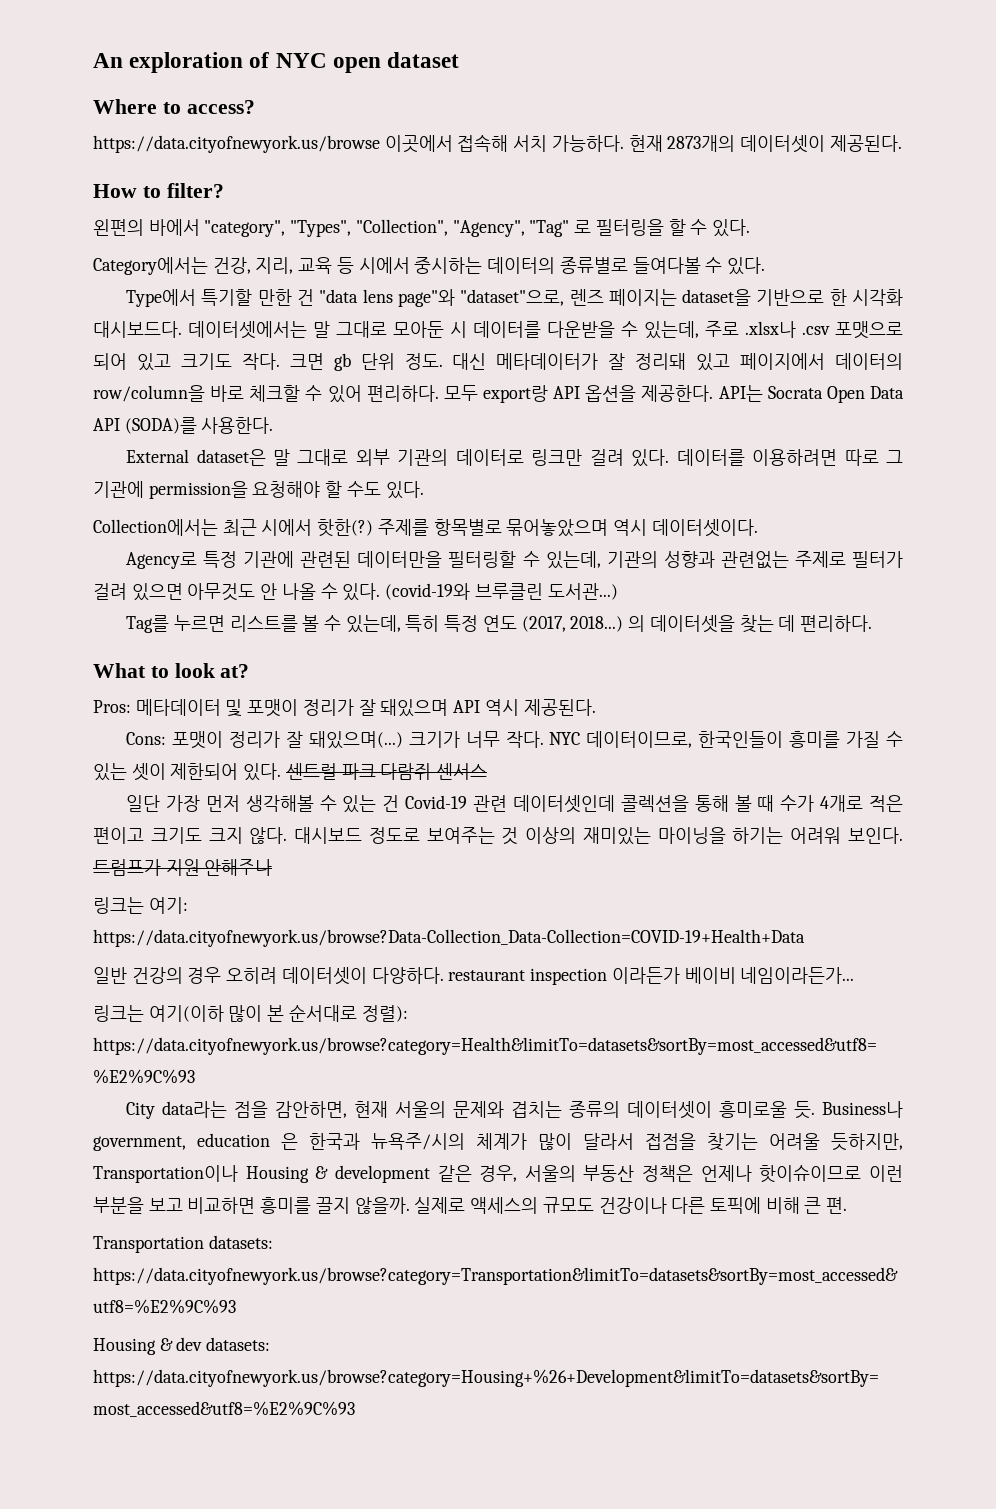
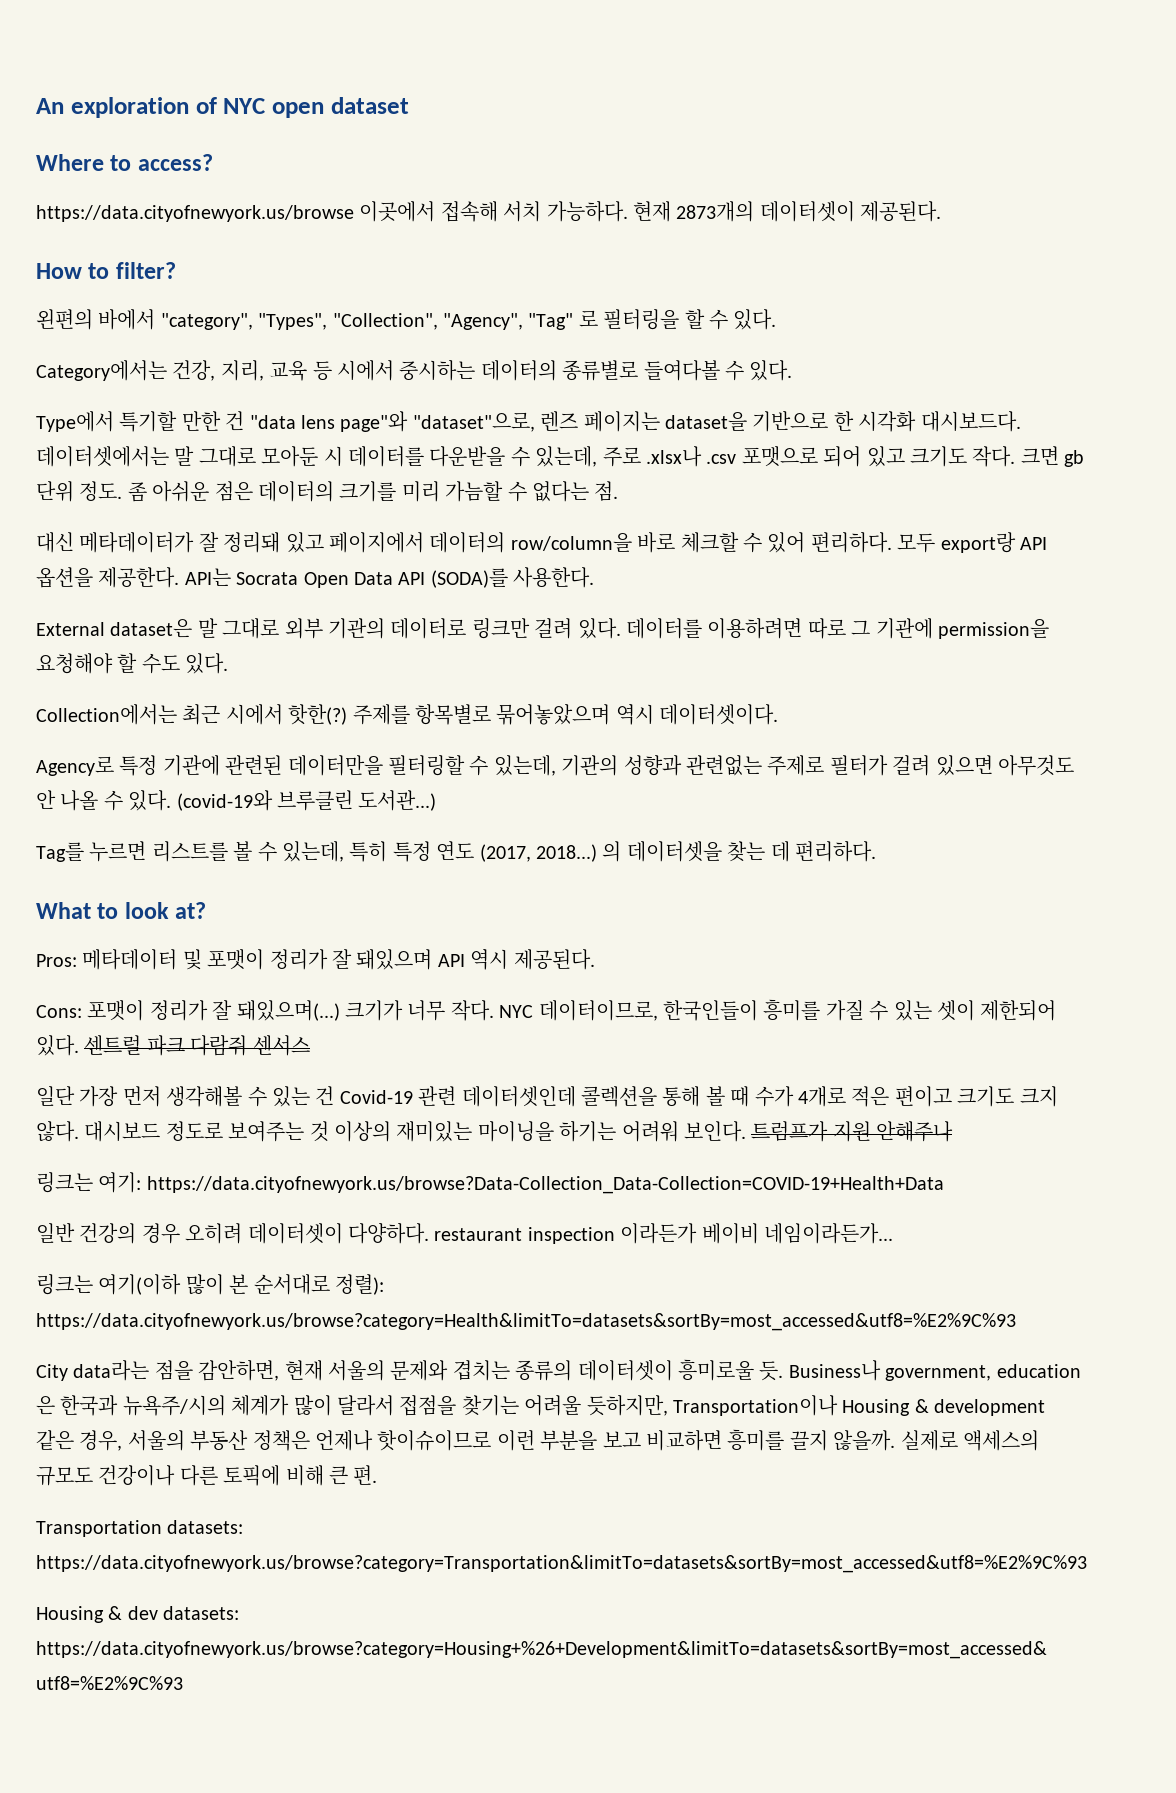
(443, 361) none -> [127,481,619,502] 좀 아쉬운 점은 데이터의 크기를 미리 가늠할 수 없다는 점. //

